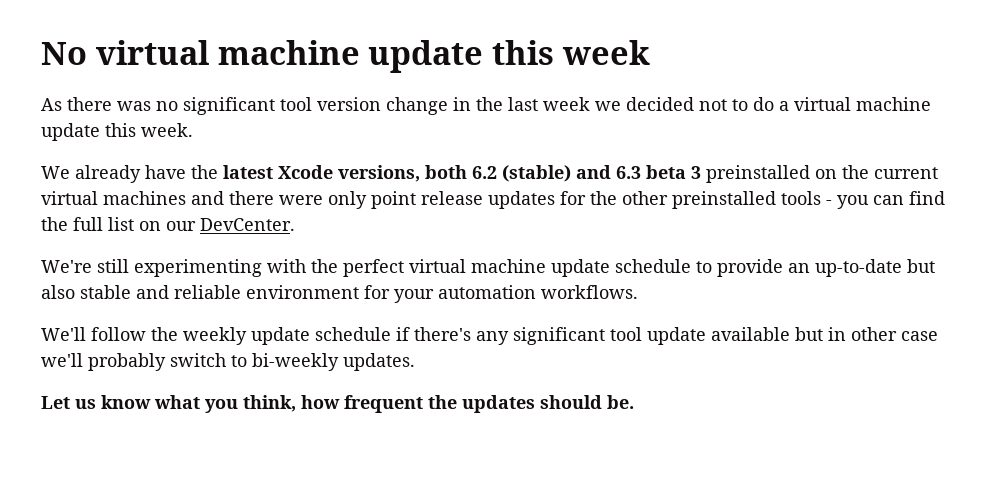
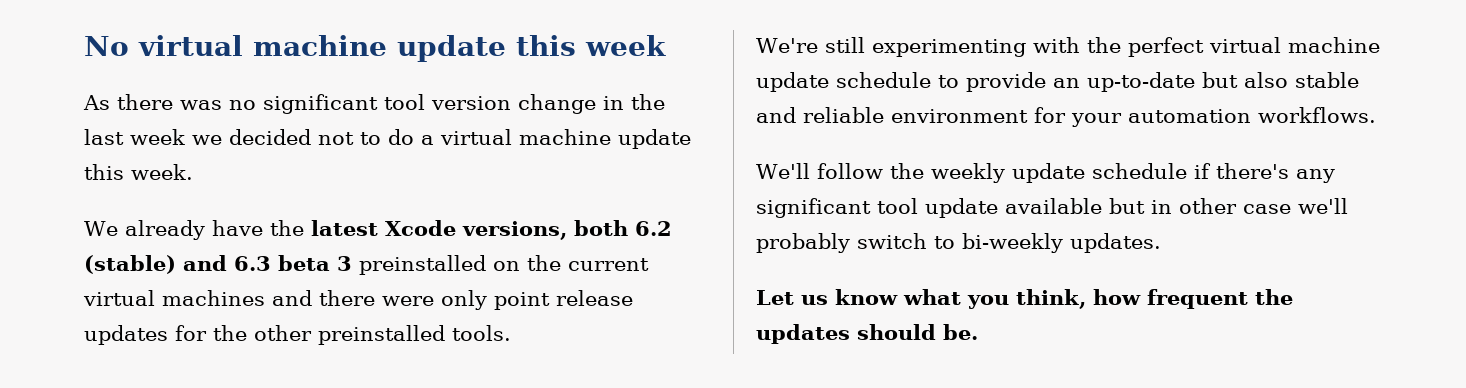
[781,191,945,209] [41,217,295,231] tools - you can find the full list on our DevCenter. -> [452,325,511,341] tools.

